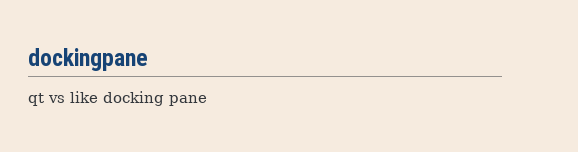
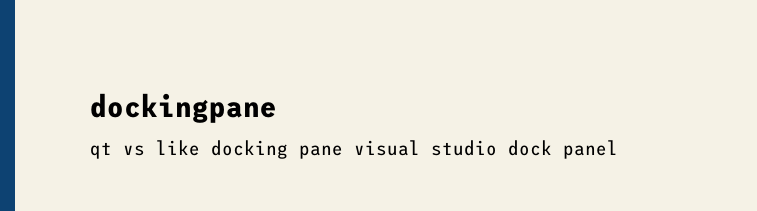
(207, 100) none -> [354,140,618,159] visual studio dock panel

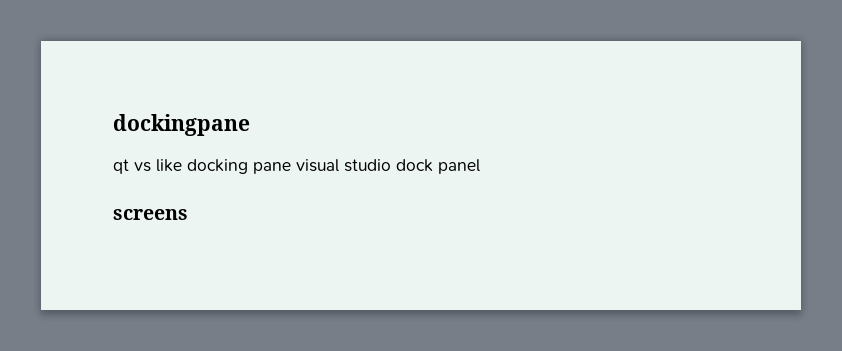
(618, 149) none -> [113,209,188,220] // screens

